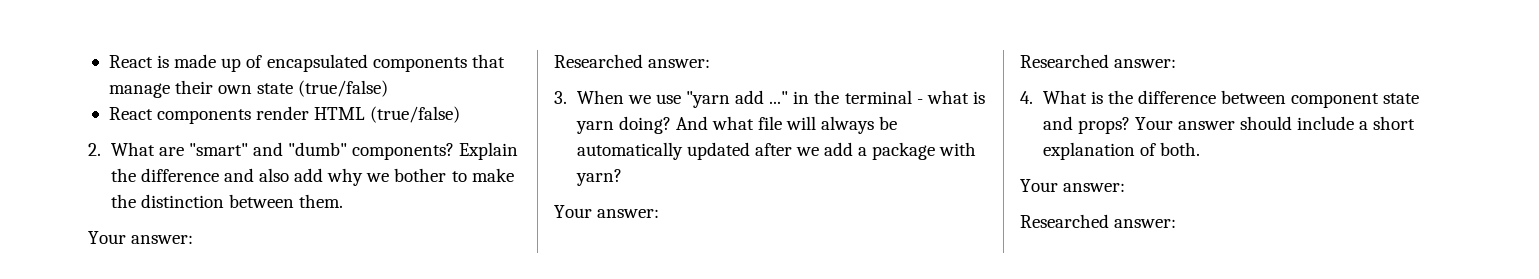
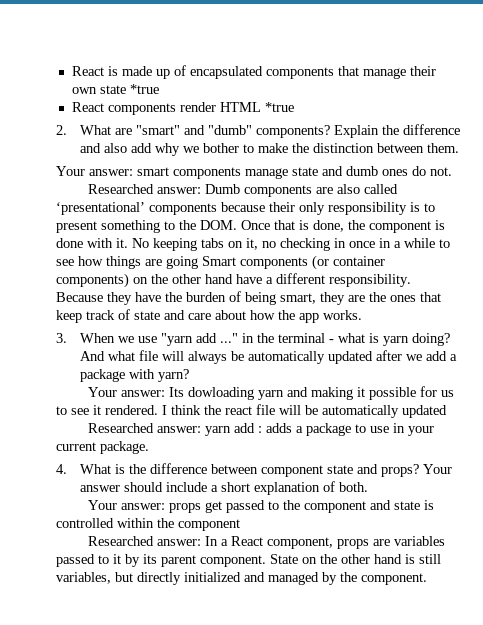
[298,80,389,97] (true/false) -> [129,84,159,94] *true
[370,106,461,123] (true/false) -> [264,102,294,112] *true
[554,54,711,68] // Researched answer: -> [137,166,452,179] [87,184,398,197] [56,202,435,215] [56,220,445,233] [56,238,450,251] [56,255,385,270] [56,273,411,288] [56,291,441,305] [56,309,362,323] smart components manage state and dumb ones do not. // Researched answer: Dumb components are also called ‘presentational’ components because their only responsibility is to present something to the DOM. Once that is done, the component is done with it. No keeping tabs on it, no checking in once in a while to see how things are going Smart components (or container components) on the other hand have a different responsibility. Because they have the burden of being smart, they are the ones that keep track of state and care about how the app works.
[1020,54,1177,68] // Researched answer: -> [168,386,454,400] [56,404,447,418] [87,423,434,436] [56,441,149,454] Its dowloading yarn and making it possible for us to see it rendered. I think the react file will be automatically updated // Researched answer: yarn add : adds a package to use in your current package.
[1020,214,1177,228] // Researched answer: -> [168,500,434,513] [56,518,240,531] [87,536,445,549] [56,554,441,567] [56,572,427,585] props get passed to the component and state is controlled within the component // Researched answer: In a React component, props are variables passed to it by its parent component. State on the other hand is still variables, but directly initialized and managed by the component.

